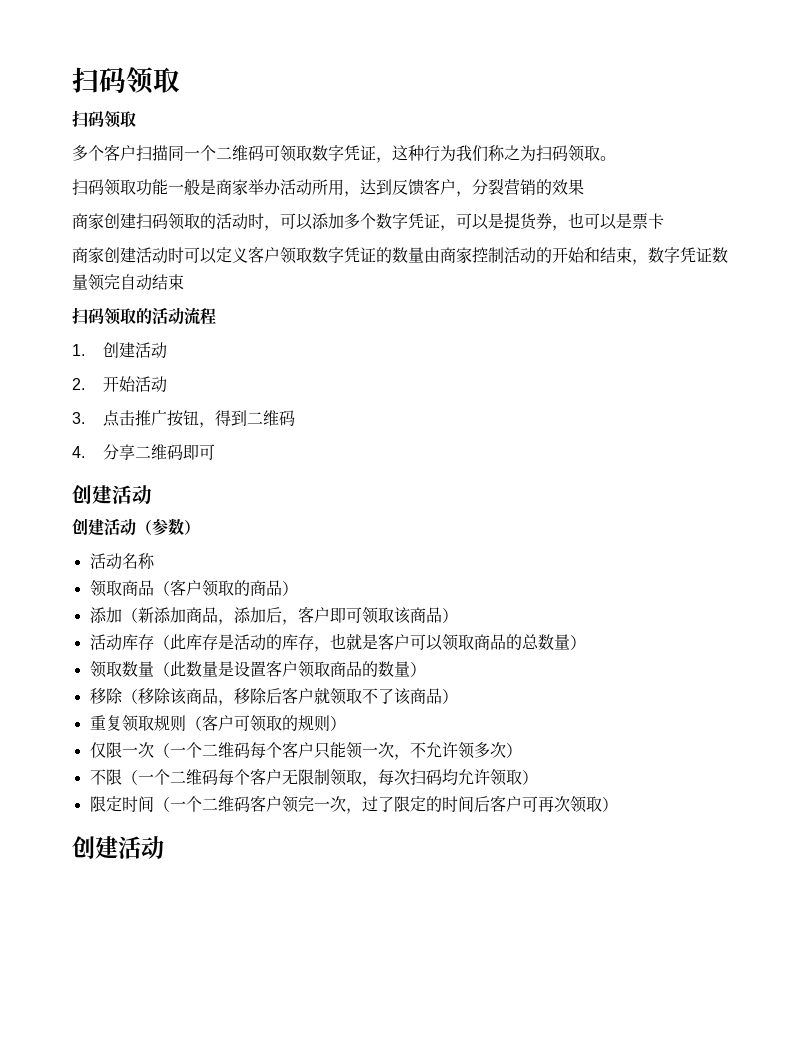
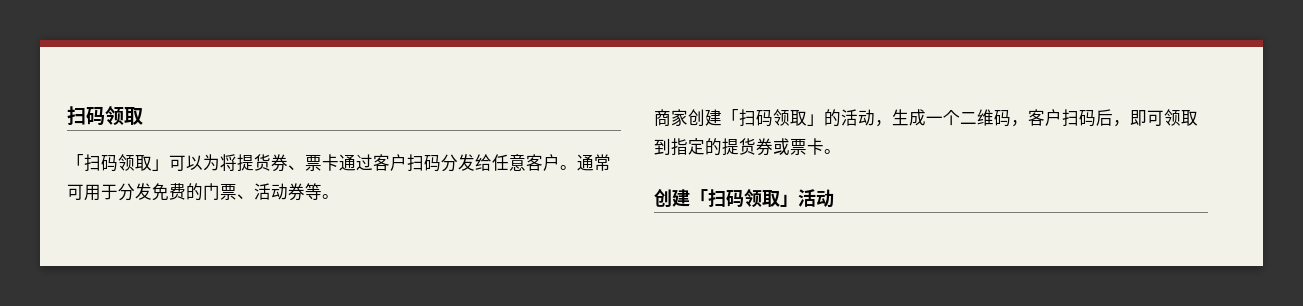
[72,67,180,94] [72,110,136,128] [72,144,616,163] [72,178,584,197] [72,212,664,231] [72,246,728,265] [72,274,184,291] [72,307,216,325] [72,342,167,359] [72,376,167,393] [72,410,295,428] [72,444,215,460] [72,484,152,504] [72,518,200,536] [89,553,155,570] [89,579,298,597] [89,606,458,625] [89,633,586,652] [89,660,426,678] [89,687,458,706] [89,714,346,732] [89,741,522,760] [89,768,538,787] [89,795,618,814] [72,836,118,859] 扫码领取 // 扫码领取 // 多个客户扫描同一个二维码可领取数字凭证，这种行为我们称之为扫码领取。 // 扫码领取功能一般是商家举办活动所用，达到反馈客户，分裂营销的效果 // 商家创建扫码领取的活动时，可以添加多个数字凭证，可以是提货券，也可以是票卡 // 商家创建活动时可以定义客户领取数字凭证的数量由商家控制活动的开始和结束，数字凭证数量领完自动结束 // 扫码领取的活动流程 // 1.创建活动 // 2.开始活动 // 3.点击推广按钮，得到二维码 // 4.分享二维码即可 // 创建活动 // 创建活动（参数） // 活动名称 // 领取商品（客户领取的商品） // 添加（新添加商品，添加后，客户即可领取该商品） // 活动库存（此库存是活动的库存，也就是客户可以领取商品的总数量） // 领取数量（此数量是设置客户领取商品的数量） // 移除（移除该商品，移除后客户就领取不了该商品） // 重复领取规则（客户可领取的规则） // 仅限一次（一个二维码每个客户只能领一次，不允许领多次） // 不限（一个二维码每个客户无限制领取，每次扫码均允许领取） // 限定时间（一个二维码客户领完一次，过了限定的时间后客户可再次领取） // 创建 -> [67,106,143,126] [67,154,611,172] [67,183,339,201] [654,109,1198,127] [654,138,841,156] [654,189,798,208] 扫码领取 // 「扫码领取」可以为将提货券、票卡通过客户扫码分发给任意客户。通常可用于分发免费的门票、活动券等。 // 商家创建「扫码领取」的活动，生成一个二维码，客户扫码后，即可领取到指定的提货券或票卡。 // 创建「扫码领取」

